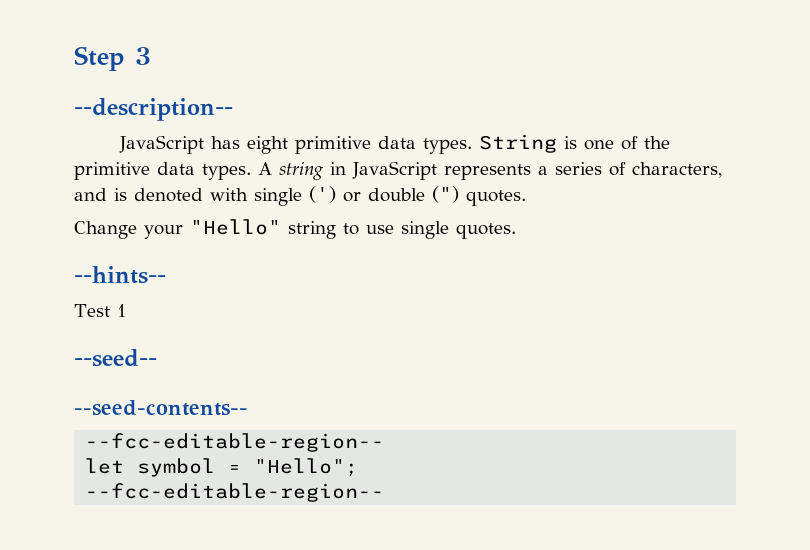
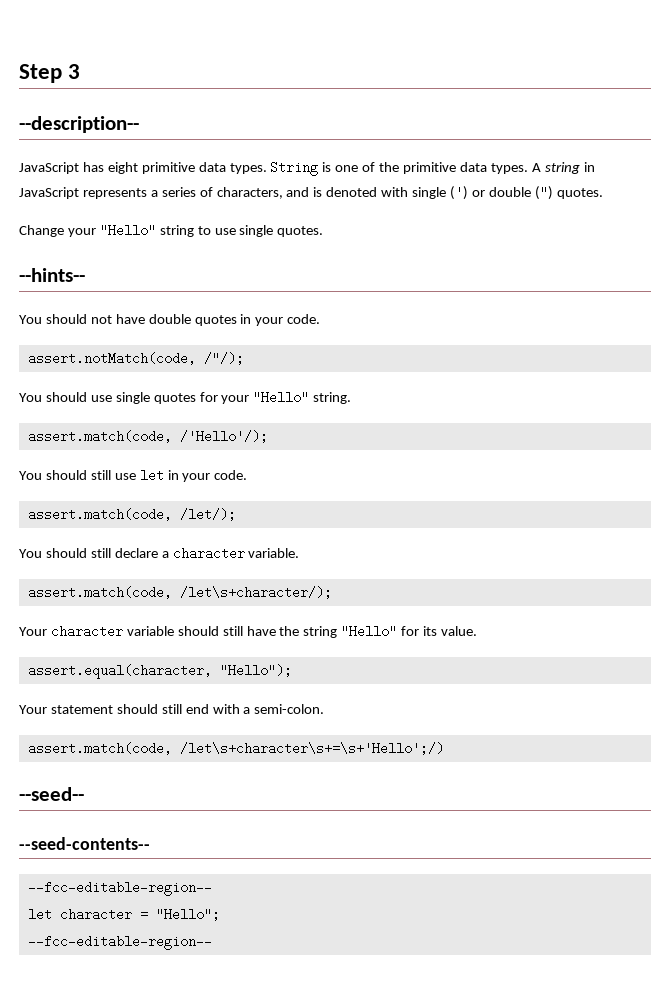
[74,304,126,317] Test 1 -> [19,314,321,326] [27,352,244,365] [19,391,352,404] [27,430,268,443] [19,469,248,482] [27,508,236,521] [19,547,300,560] [27,586,332,599] [19,625,478,638] [27,664,292,679] [19,704,325,714] [27,742,444,755] You should not have double quotes in your code. // assert.notMatch(code, /"/); // You should use single quotes for your "Hello" string. // assert.match(code, /'Hello'/); // You should still use let in your code. // assert.match(code, /let/); // You should still declare a character variable. // assert.match(code, /let\s+character/); // Your character variable should still have the string "Hello" for its value. // assert.equal(character, "Hello"); // Your statement should still end with a semi-colon. // assert.match(code, /let\s+character\s+=\s+'Hello';/)
[137,458,216,477] symbol -> [59,908,132,921] character

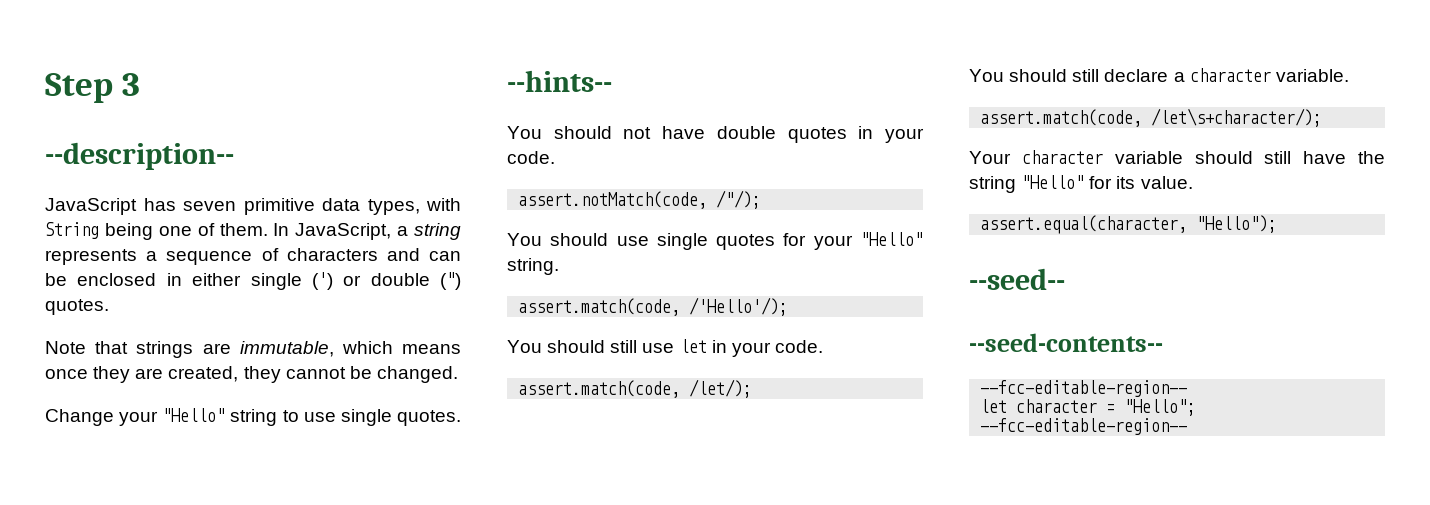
[107,161,595,176] [19,187,409,199] eight primitive data types. String is one of the primitive data types. A string in JavaScript represents a series of characters, and is denoted with -> [183,198,461,215] [45,222,461,240] [45,248,462,265] [45,273,242,286] seven primitive data types, with String being one of them. In JavaScript, a string represents a sequence of characters and can be enclosed in either
(603, 193) none -> [45,341,462,358] [45,366,458,383] // Note that strings are immutable, which means once they are created, they cannot be changed.
[19,704,325,714] [27,742,444,755] // Your statement should still end with a semi-colon. // assert.match(code, /let\s+character\s+=\s+'Hello';/) -> (1278, 224) none

